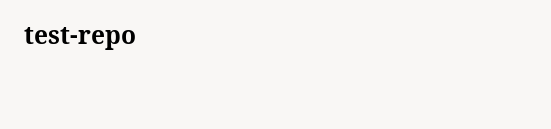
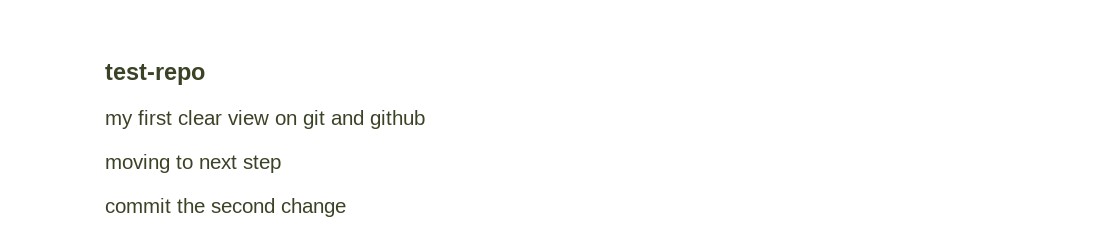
(136, 38) none -> [105,110,425,129] [105,154,281,173] [105,198,346,217] // my first clear view on git and github // moving to next step // commit the second change

